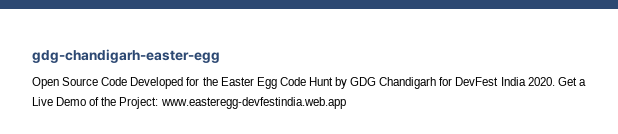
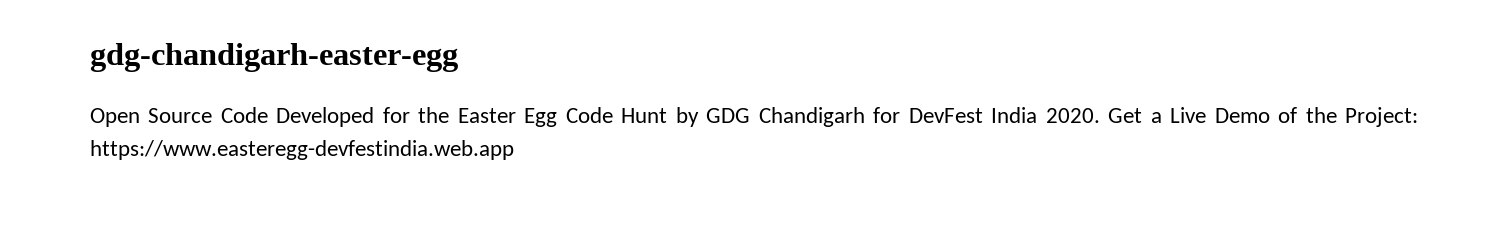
[160,97,346,109] www.easteregg-devfestindia.web.app -> [90,140,514,160] https://www.easteregg-devfestindia.web.app

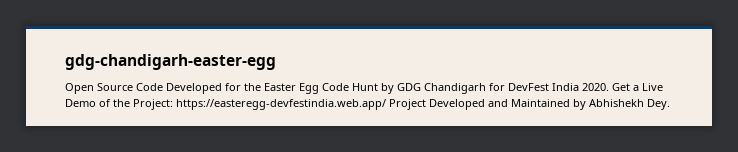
[90,140,514,160] https://www.easteregg-devfestindia.web.app -> [176,99,670,110] https://easteregg-devfestindia.web.app/ Project Developed and Maintained by Abhishekh Dey.

